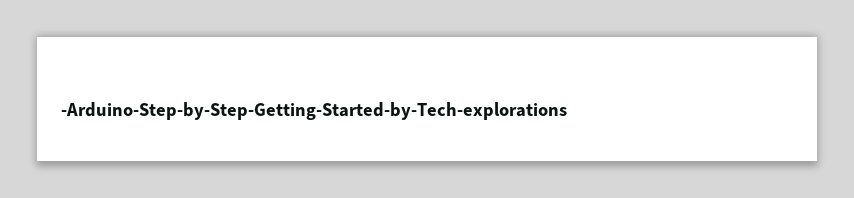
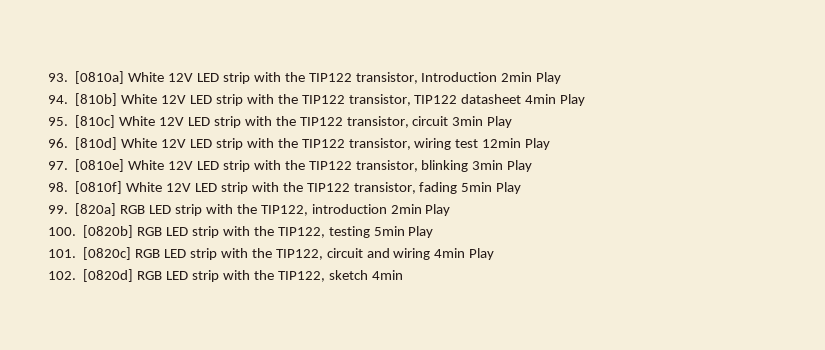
[61,102,567,120] -Arduino-Step-by-Step-Getting-Started-by-Tech-explorations -> [48,71,562,84] [48,93,586,106] [48,115,513,128] [48,137,551,150] [48,159,533,172] [48,181,522,194] [48,203,451,216] [48,225,434,238] [48,247,495,260] [48,269,403,282] 93. [0810a] White 12V LED strip with the TIP122 transistor, Introduction 2min Play // 94. [810b] White 12V LED strip with the TIP122 transistor, TIP122 datasheet 4min Play // 95. [810c] White 12V LED strip with the TIP122 transistor, circuit 3min Play // 96. [810d] White 12V LED strip with the TIP122 transistor, wiring test 12min Play // 97. [0810e] White 12V LED strip with the TIP122 transistor, blinking 3min Play // 98. [0810f] White 12V LED strip with the TIP122 transistor, fading 5min Play // 99. [820a] RGB LED strip with the TIP122, introduction 2min Play // 100. [0820b] RGB LED strip with the TIP122, testing 5min Play // 101. [0820c] RGB LED strip with the TIP122, circuit and wiring 4min Play // 102. [0820d] RGB LED strip with the TIP122, sketch 4min

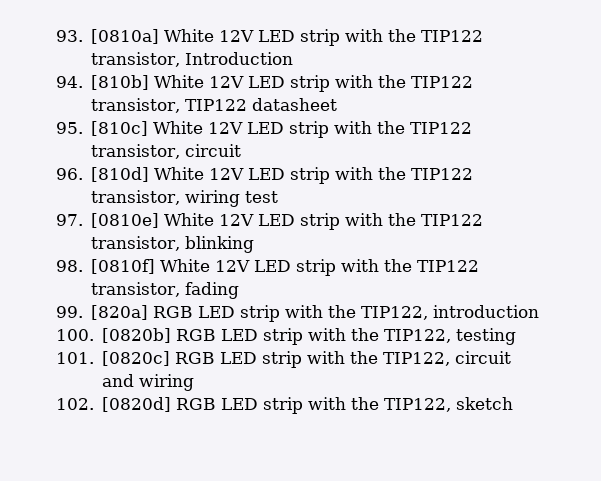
[501,72,562,84] 2min Play -> (294, 58) none
[525,94,586,106] 4min Play -> (338, 104) none
[452,116,513,128] 3min Play -> (242, 150) none
[482,138,551,150] 12min Play -> (279, 197) none
[472,160,533,172] 3min Play -> (255, 244) none
[461,182,522,194] 5min Play -> (240, 290) none
[390,204,451,216] 2min Play -> (540, 311) none
[373,226,434,238] 5min Play -> (517, 336) none
[434,248,495,260] 4min Play -> (195, 382) none
[371,270,403,280] 4min -> (514, 403) none

